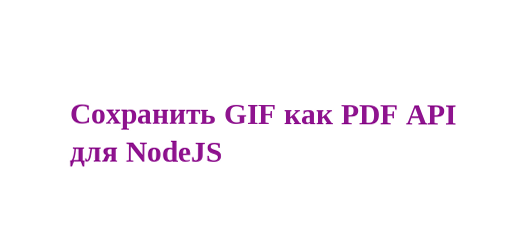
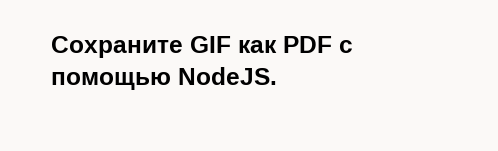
[69,104,217,130] Сохранить -> [51,36,183,58] Сохраните
[404,105,457,125] [69,140,222,167] API для NodeJS -> [339,40,353,53] [51,67,277,90] с помощью NodeJS.

